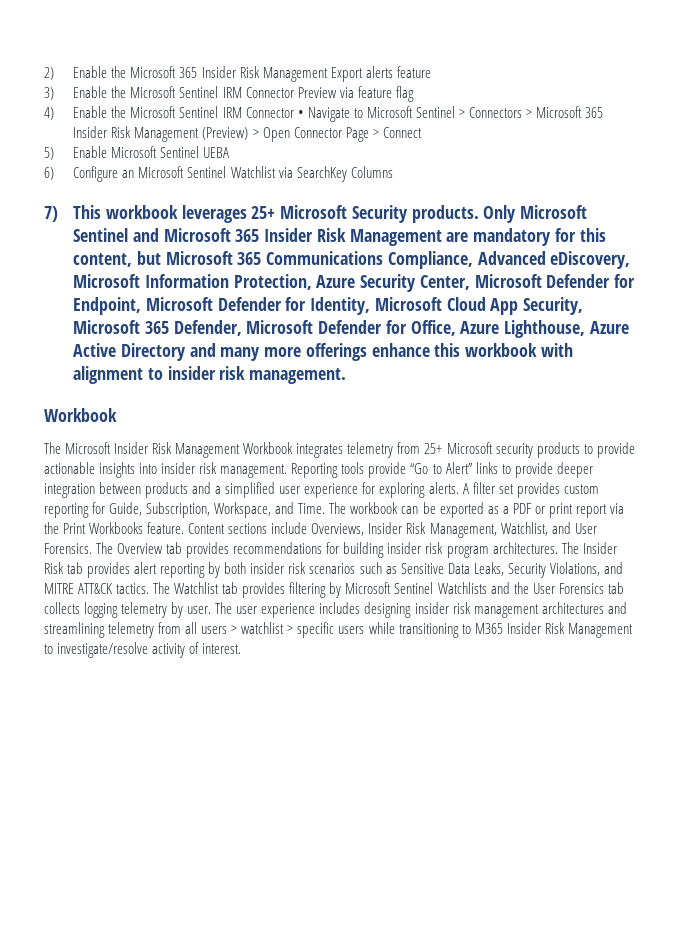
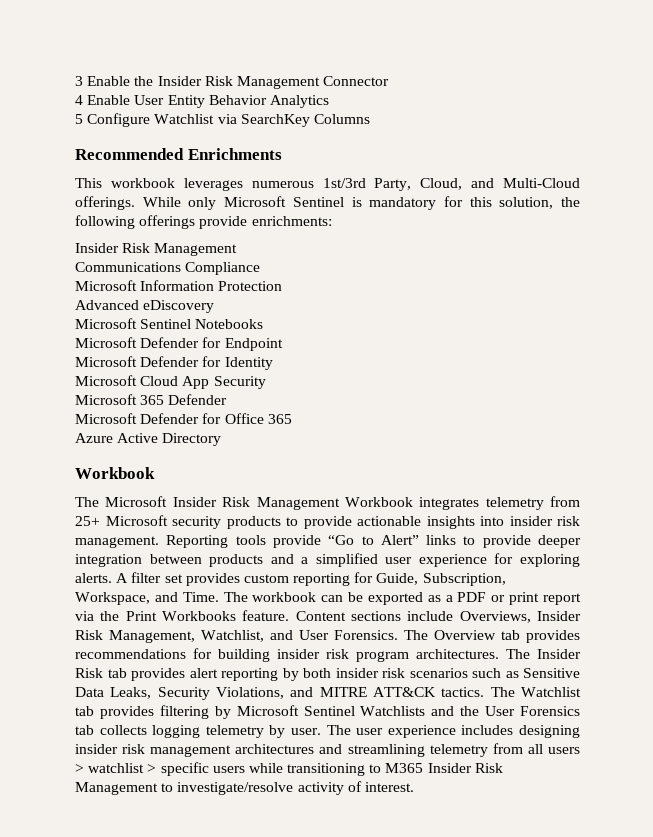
[44,66,431,82] [44,86,414,102] [44,106,604,122] [73,126,422,142] [44,146,230,160] [44,166,227,182] 2) Enable the Microsoft 365 Insider Risk Management Export alerts feature // 3) Enable the Microsoft Sentinel IRM Connector Preview via feature flag // 4) Enable the Microsoft Sentinel IRM Connector • Navigate to Microsoft Sentinel > Connectors > Microsoft 365 Insider Risk Management (Preview) > Open Connector Page > Connect // 5) Enable Microsoft Sentinel UEBA // 6) Configure an Microsoft Sentinel -> [75,76,390,89] [75,95,329,108] [75,113,151,127] 3 Enable the Insider Risk Management Connector // 4 Enable User Entity Behavior Analytics // 5 Configure
[44,206,58,222] 7) -> [75,148,282,160] Recommended Enrichments //
[251,205,588,223] [73,228,606,246] [73,251,631,269] [73,274,636,292] [73,297,371,315] 25+ Microsoft Security products. Only Microsoft Sentinel and Microsoft 365 Insider Risk Management are mandatory for this content, but Microsoft 365 Communications Compliance, Advanced eDiscovery, Microsoft Information Protection, Azure Security Center, Microsoft Defender for Endpoint, Microsoft Defender for Identity, -> [251,178,580,191] [75,196,580,210] [75,215,332,229] [75,243,238,256] [75,262,261,275] [75,280,283,291] [75,300,215,313] [75,318,264,329] [75,337,283,351] [75,356,273,370] numerous 1st/3rd Party, Cloud, and Multi-Cloud offerings. While only Microsoft Sentinel is mandatory for this solution, the following offerings provide enrichments: // Insider Risk Management // Communications Compliance // Microsoft Information Protection // Advanced eDiscovery // Microsoft Sentinel Notebooks // Microsoft Defender for Endpoint // Microsoft Defender for Identity //
[523,297,584,315] [73,320,586,338] Security, Microsoft 365 Defender, Microsoft Defender for Office, Azure Lighthouse, -> [213,376,266,389] [75,394,228,405] [75,413,292,424] Security // Microsoft 365 Defender // Microsoft Defender for Office 365 //
[189,343,573,361] [73,366,347,384] and many more offerings enhance this workbook with alignment to insider risk management. -> (222, 439) none

